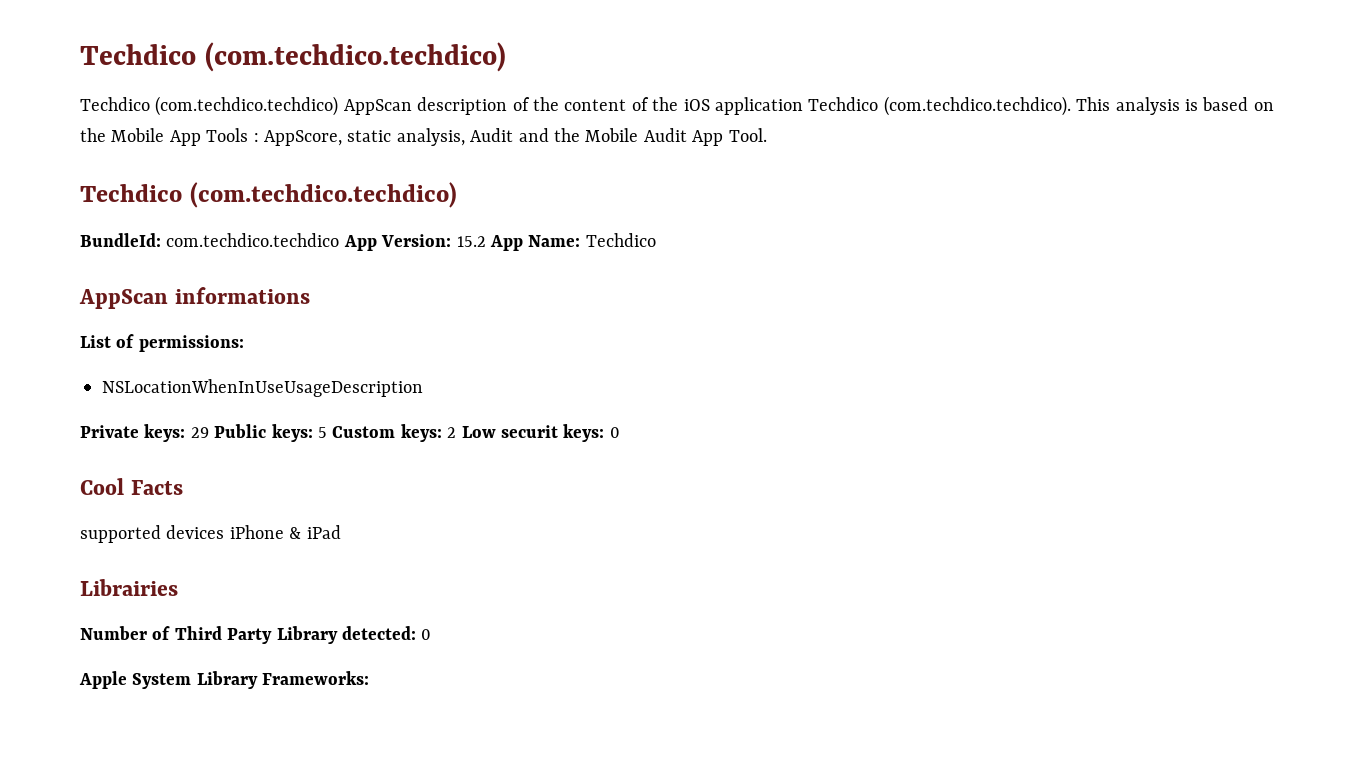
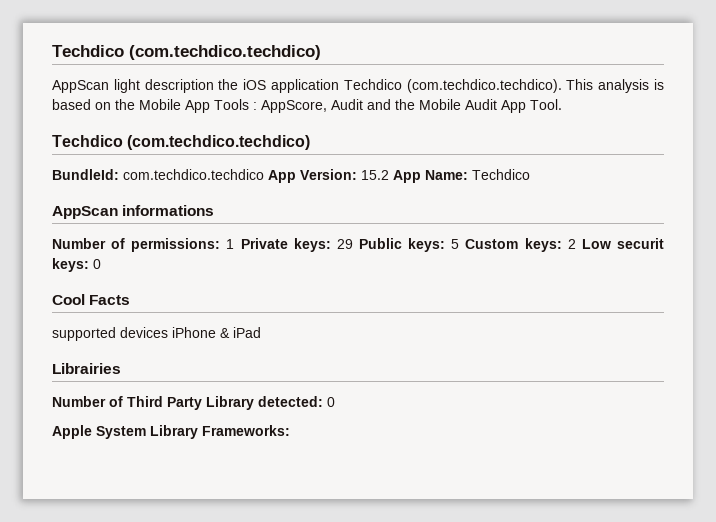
[80,42,506,72] [80,96,649,116] Techdico (com.techdico.techdico) // Techdico (com.techdico.techdico) AppScan description of the content of -> [52,45,321,60] [52,79,214,93] Techdico (com.techdico.techdico) // AppScan light description
[347,128,465,146] static analysis, -> (327, 106) none
[80,335,111,348] List -> [52,238,106,249] Number
[102,379,423,397] // NSLocationWhenInUseUsageDescription // -> [226,239,235,249] 1

